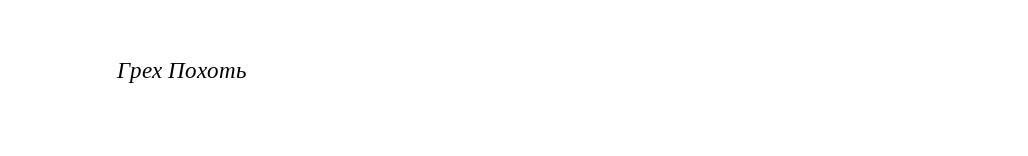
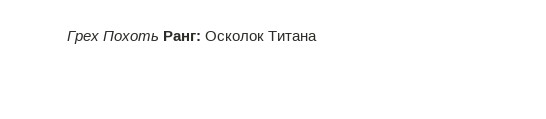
(247, 70) none -> [163,31,318,41] Ранг: Осколок Титана

